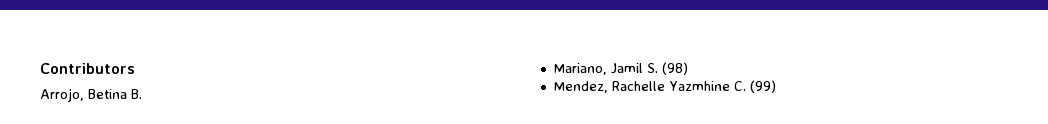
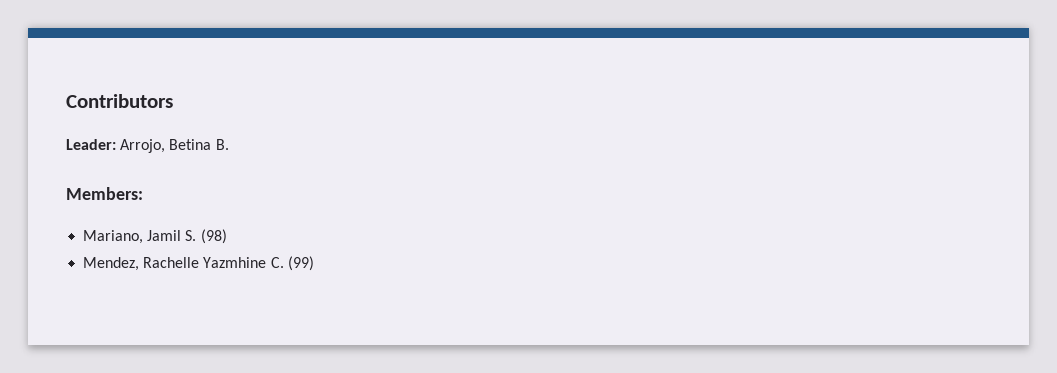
(135, 68) none -> [66,139,116,150] Leader:
(142, 94) none -> [66,187,143,200] // Members:

